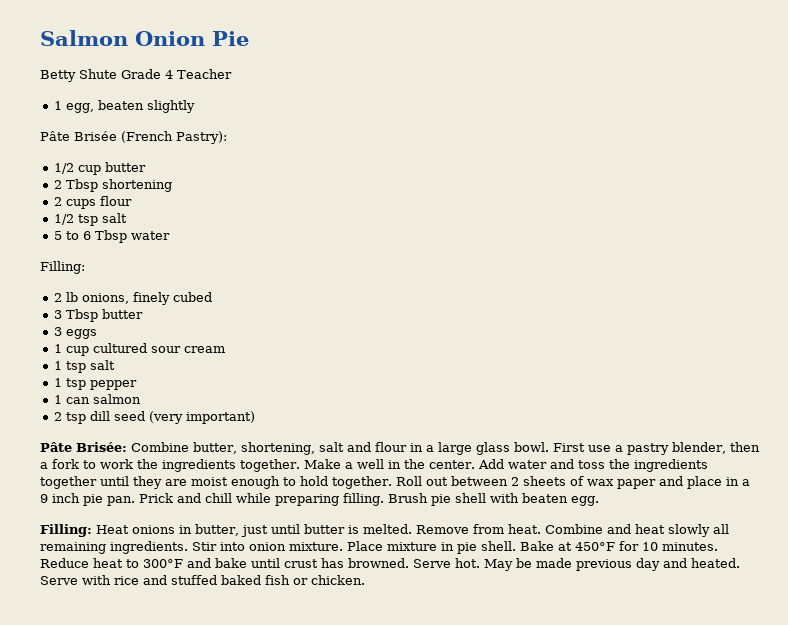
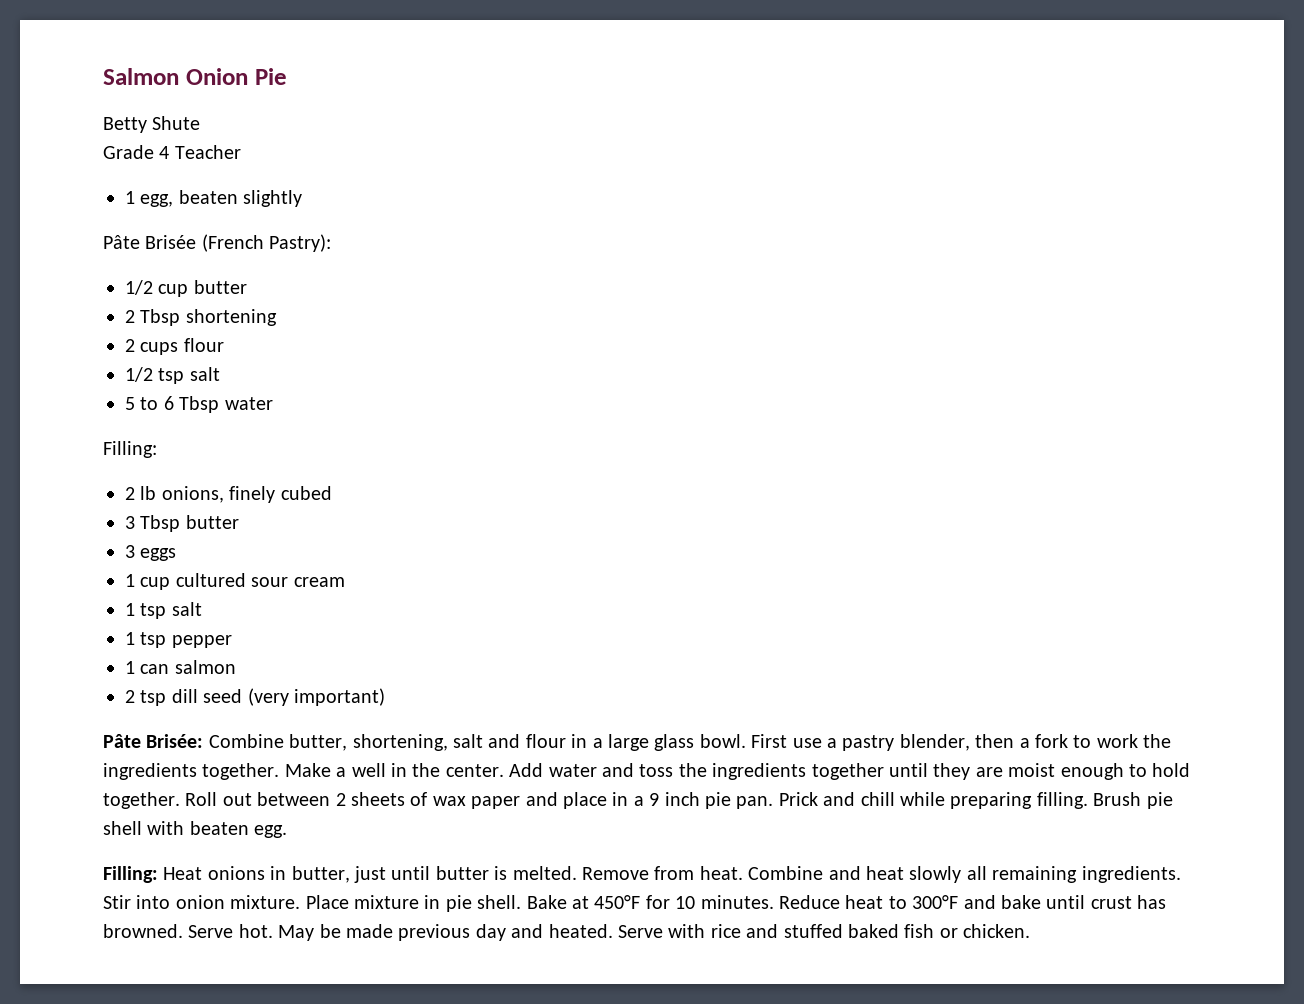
(117, 74) none -> (201, 123) //

